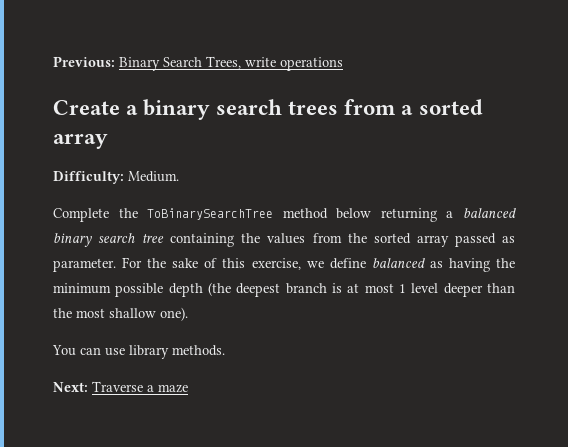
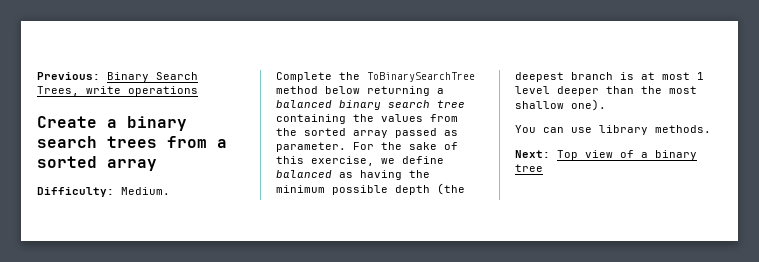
[92,381,188,393] Traverse a maze -> [557,150,697,160] [515,164,543,172] Top view of a binary tree

